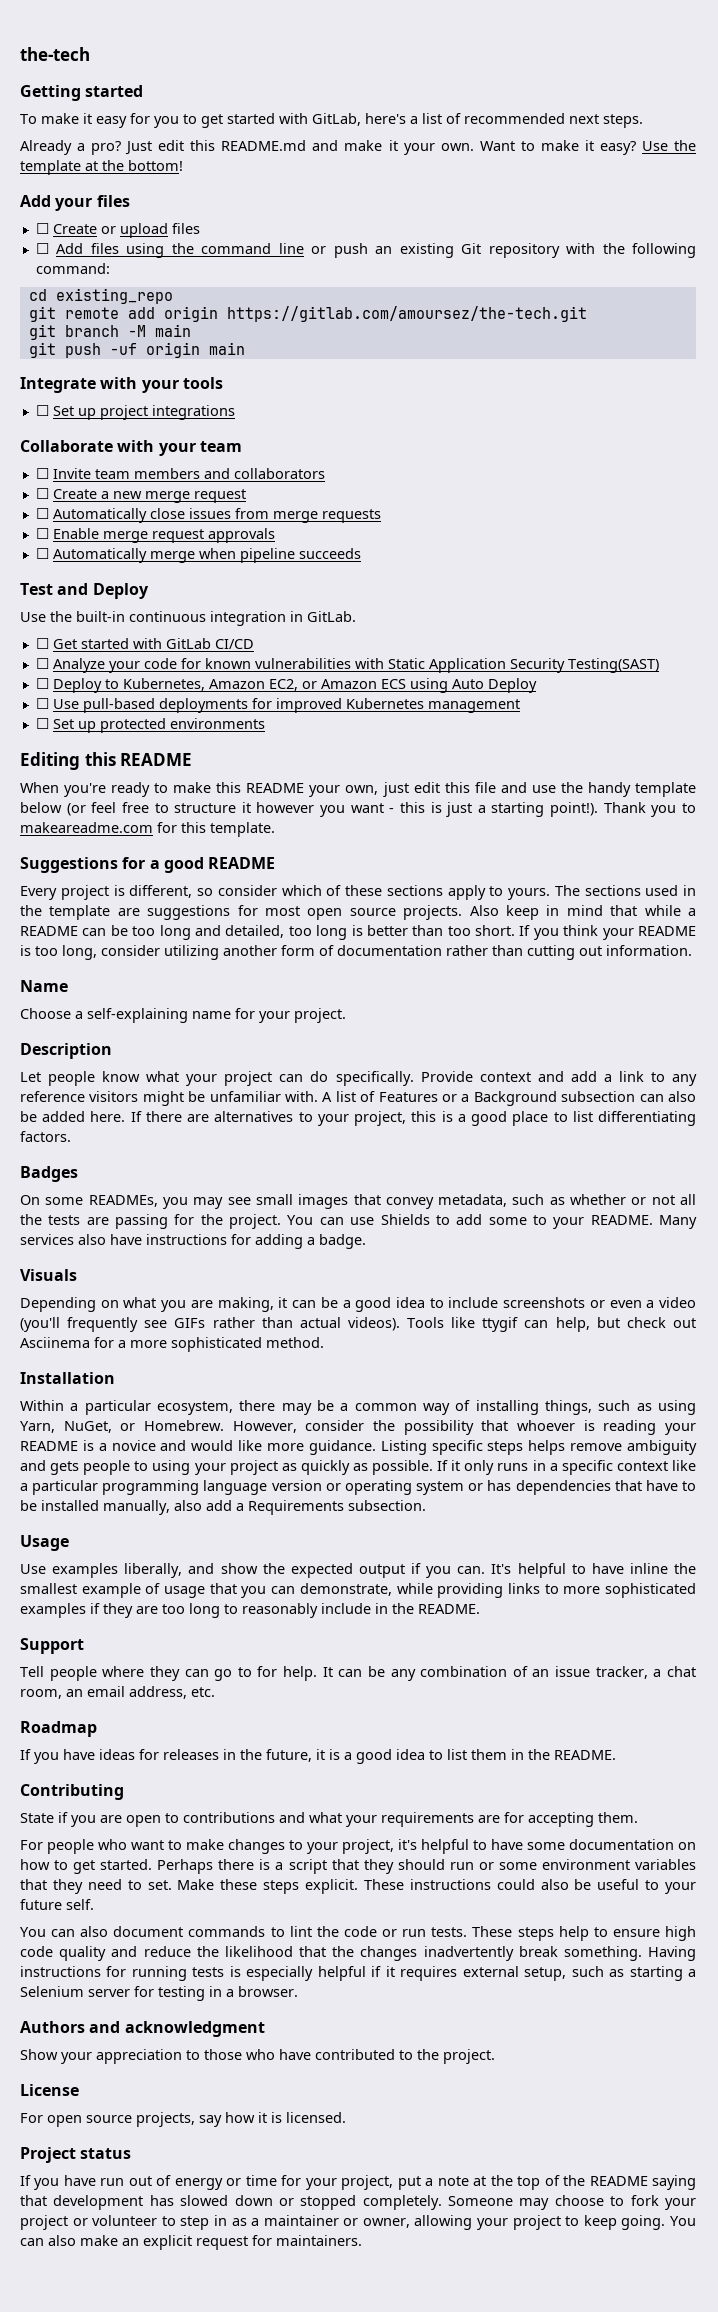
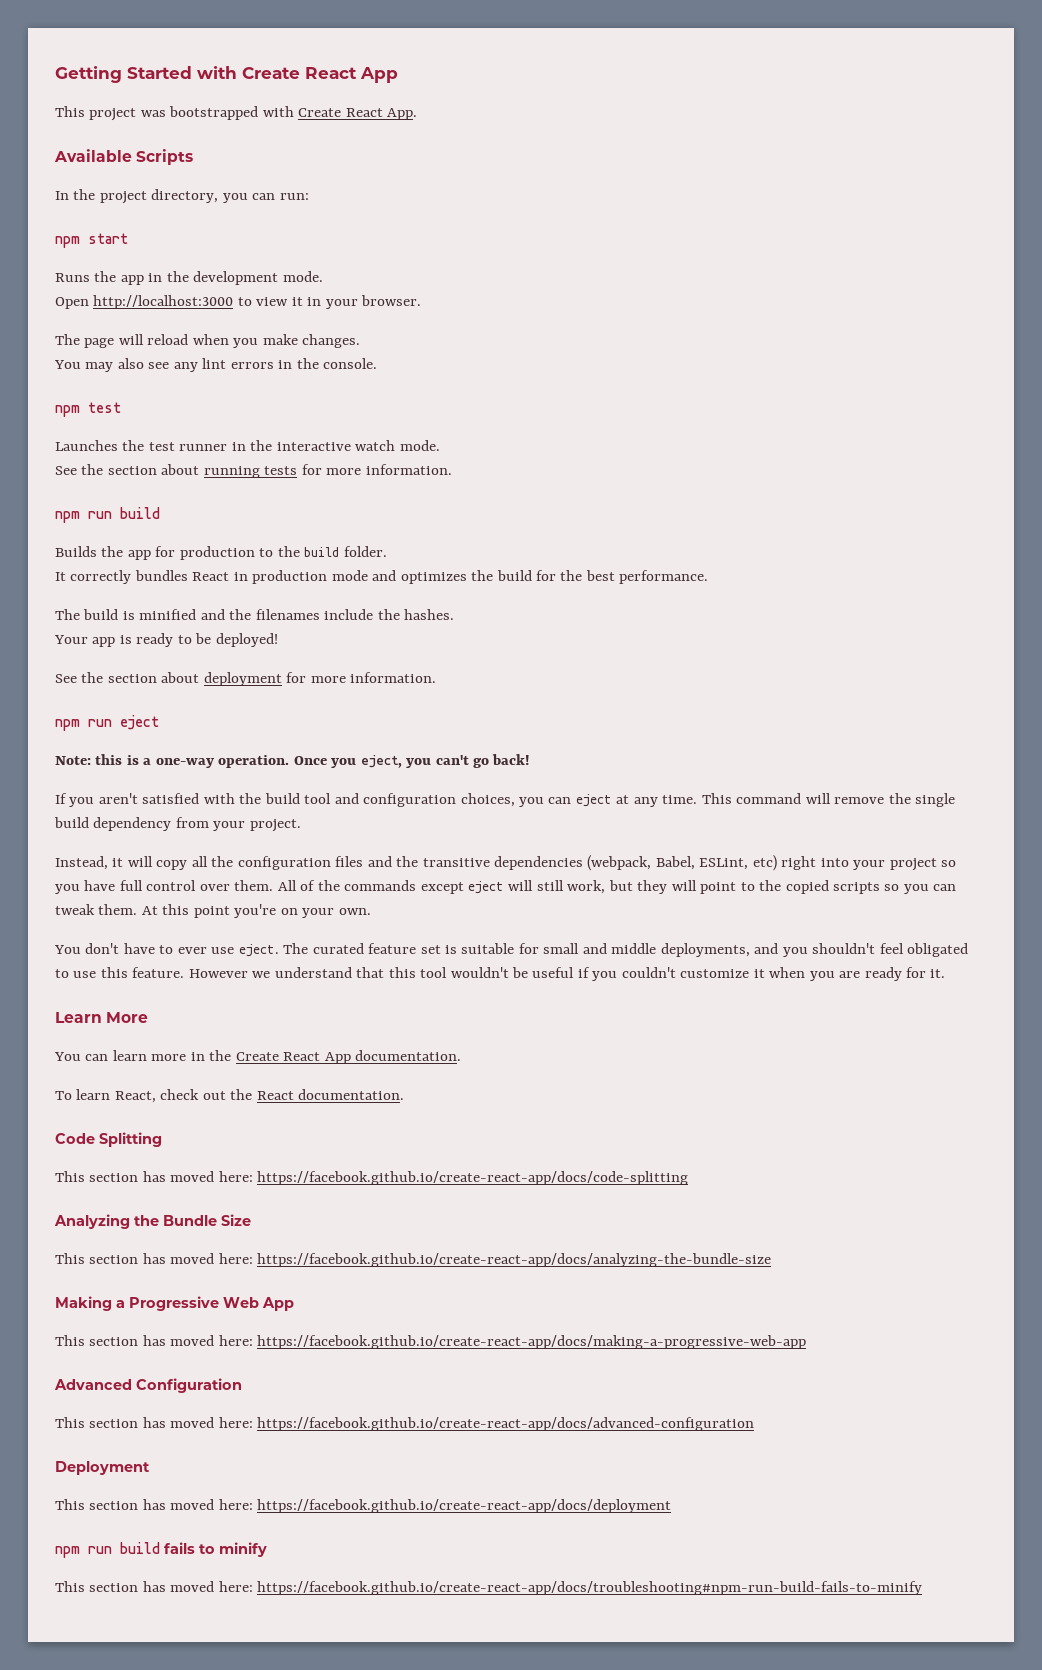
[20,47,90,61] [20,85,144,101] [20,113,643,128] [20,140,696,155] [20,160,183,175] [20,195,130,211] [35,223,200,238] [35,243,696,258] [35,263,110,274] [28,288,173,304] [28,306,587,322] [28,324,191,340] [28,342,245,358] [20,377,223,393] [35,405,235,420] [20,440,242,456] [35,468,325,479] [35,488,246,503] [35,508,381,523] [35,528,275,543] [35,548,361,563] [20,583,149,599] [20,611,356,626] [35,638,254,649] [35,658,659,673] [35,678,537,693] [35,698,520,713] [35,718,265,733] [20,752,193,770] [20,782,696,797] [20,802,697,817] [20,822,275,837] [20,857,276,873] [20,885,696,900] [20,905,696,920] [20,925,697,940] [20,945,692,960] [20,980,68,992] [20,1008,346,1023] [20,1043,112,1059] [20,1071,697,1086] [20,1091,696,1106] [20,1111,697,1126] [20,1131,71,1142] [20,1166,78,1182] [20,1194,696,1209] [20,1214,698,1229] [20,1234,366,1249] [20,1269,77,1281] [20,1297,696,1312] [20,1317,696,1332] [20,1337,324,1352] [20,1372,115,1384] [20,1400,696,1415] [20,1420,696,1435] [20,1440,697,1455] [20,1460,696,1475] [20,1480,696,1495] [20,1500,426,1515] [20,1535,69,1551] [20,1563,696,1578] [20,1583,696,1598] [20,1603,480,1618] [20,1638,84,1654] [20,1666,697,1681] [20,1686,215,1699] [20,1721,97,1737] [20,1749,616,1764] [20,1784,124,1800] [20,1812,638,1827] [20,1839,696,1854] [20,1859,696,1874] [20,1879,696,1894] [20,1899,94,1910] [20,1926,697,1941] [20,1946,696,1961] [20,1966,696,1981] [20,1986,298,2001] [20,2021,265,2037] [20,2049,495,2064] [20,2084,79,2096] [20,2112,346,2127] [20,2147,132,2163] [20,2175,697,2190] [20,2195,696,2210] [20,2215,696,2230] [20,2235,362,2250] the-tech // Getting started // To make it easy for you to get started with GitLab, here's a list of recommended next steps. // Already a pro? Just edit this README.md and make it your own. Want to make it easy? Use the template at the bottom! // Add your files // ☐ Create or upload files // ☐ Add files using the command line or push an existing Git repository with the following command: // cd existing_repo // git remote add origin https://gitlab.com/amoursez/the-tech.git // git branch -M main // git push -uf origin main // Integrate with your tools // ☐ Set up project integrations // Collaborate with your team // ☐ Invite team members and collaborators // ☐ Create a new merge request // ☐ Automatically close issues from merge requests // ☐ Enable merge request approvals // ☐ Automatically merge when pipeline succeeds // Test and Deploy // Use the built-in continuous integration in GitLab. // ☐ Get started with GitLab CI/CD // ☐ Analyze your code for known vulnerabilities with Static Application Security Testing(SAST) // ☐ Deploy to Kubernetes, Amazon EC2, or Amazon ECS using Auto Deploy // ☐ Use pull-based deployments for improved Kubernetes management // ☐ Set up protected environments // Editing this README // When you're ready to make this README your own, just edit this file and use the handy template below (or feel free to structure it however you want - this is just a starting point!). Thank you to makeareadme.com for this template. // Suggestions for a good README // Every project is different, so consider which of these sections apply to yours. The sections used in the template are suggestions for most open source projects. Also keep in mind that while a README can be too long and detailed, too long is better than too short. If you think your README is too long, consider utilizing another form of documentation rather than cutting out information. // Name // Choose a self-explaining name for your project. // Description // Let people know what your project can do specifically. Provide context and add a link to any reference visitors might be unfamiliar with. A list of Features or a Background subsection can also be added here. If there are alternatives to your project, this is a good place to list differentiating factors. // Badges // On some READMEs, you may see small images that convey metadata, such as whether or not all the tests are passing for the project. You can use Shields to add some to your README. Many services also have instructions for adding a badge. // Visuals // Depending on what you are making, it can be a good idea to include screenshots or even a video (you'll frequently see GIFs rather than actual videos). Tools like ttygif can help, but check out Asciinema for a more sophisticated method. // Installation // Within a particular ecosystem, there may be a common way of installing things, such as using Yarn, NuGet, or Homebrew. However, consider the possibility that whoever is reading your README is a novice and would like more guidance. Listing specific steps helps remove ambiguity and gets people to using your project as quickly as possible. If it only runs in a specific context like a particular programming language version or operating system or has dependencies that have to be installed manually, also add a Requirements subsection. // Usage // Use examples liberally, and show the expected output if you can. It's helpful to have inline the smallest example of usage that you can demonstrate, while providing links to more sophisticated examples if they are too long to reasonably include in the README. // Support // Tell people where they can go to for help. It can be any combination of an issue tracker, a chat room, an email address, etc. // Roadmap // If you have ideas for releases in the future, it is a good idea to list them in the README. // Contributing // State if you are open to contributions and what your requirements are for accepting them. // For people who want to make changes to your project, it's helpful to have some documentation on how to get started. Perhaps there is a script that they should run or some environment variables that they need to set. Make these steps explicit. These instructions could also be useful to your future self. // You can also document commands to lint the code or run tests. These steps help to ensure high code quality and reduce the likelihood that the changes inadvertently break something. Having instructions for running tests is especially helpful if it requires external setup, such as starting a Selenium server for testing in a browser. // Authors and acknowledgment // Show your appreciation to those who have contributed to the project. // License // For open source projects, say how it is licensed. // Project status // If you have run out of energy or time for your project, put a note at the top of the README saying that development has slowed down or stopped completely. Someone may choose to fork your project or volunteer to step in as a maintainer or owner, allowing your project to keep going. You can also make an explicit request for maintainers. -> [55,66,398,83] [55,106,418,121] [54,149,194,165] [55,189,309,204] [55,233,128,248] [55,271,323,285] [55,295,422,309] [55,334,361,348] [54,358,378,372] [55,402,121,417] [55,440,440,451] [55,464,452,478] [55,507,160,523] [55,546,387,560] [55,570,709,584] [55,609,455,620] [54,633,278,647] [55,672,437,686] [55,715,159,731] [55,754,531,768] [55,793,956,807] [54,817,301,832] [55,855,957,871] [55,880,957,894] [55,904,371,918] [54,943,969,957] [55,967,946,981] [55,1012,149,1023] [54,1050,462,1064] [55,1089,405,1103] [55,1132,162,1147] [55,1171,689,1185] [54,1214,251,1229] [55,1253,772,1267] [55,1296,294,1311] [55,1335,807,1349] [54,1378,242,1393] [55,1417,755,1431] [55,1461,150,1475] [55,1499,672,1513] [55,1542,267,1558] [55,1581,923,1595] Getting Started with Create React App // This project was bootstrapped with Create React App. // Available Scripts // In the project directory, you can run: // npm start // Runs the app in the development mode. // Open http://localhost:3000 to view it in your browser. // The page will reload when you make changes. // You may also see any lint errors in the console. // npm test // Launches the test runner in the interactive watch mode. // See the section about running tests for more information. // npm run build // Builds the app for production to the build folder. // It correctly bundles React in production mode and optimizes the build for the best performance. // The build is minified and the filenames include the hashes. // Your app is ready to be deployed! // See the section about deployment for more information. // npm run eject // Note: this is a one-way operation. Once you eject, you can't go back! // If you aren't satisfied with the build tool and configuration choices, you can eject at any time. This command will remove the single build dependency from your project. // Instead, it will copy all the configuration files and the transitive dependencies (webpack, Babel, ESLint, etc) right into your project so you have full control over them. All of the commands except eject will still work, but they will point to the copied scripts so you can tweak them. At this point you're on your own. // You don't have to ever use eject. The curated feature set is suitable for small and middle deployments, and you shouldn't feel obligated to use this feature. However we understand that this tool wouldn't be useful if you couldn't customize it when you are ready for it. // Learn More // You can learn more in the Create React App documentation. // To learn React, check out the React documentation. // Code Splitting // This section has moved here: https://facebook.github.io/create-react-app/docs/code-splitting // Analyzing the Bundle Size // This section has moved here: https://facebook.github.io/create-react-app/docs/analyzing-the-bundle-size // Making a Progressive Web App // This section has moved here: https://facebook.github.io/create-react-app/docs/making-a-progressive-web-app // Advanced Configuration // This section has moved here: https://facebook.github.io/create-react-app/docs/advanced-configuration // Deployment // This section has moved here: https://facebook.github.io/create-react-app/docs/deployment // npm run build fails to minify // This section has moved here: https://facebook.github.io/create-react-app/docs/troubleshooting#npm-run-build-fails-to-minify

